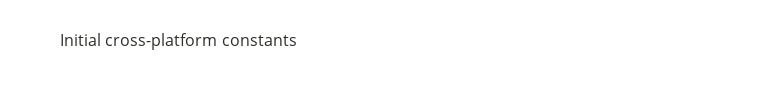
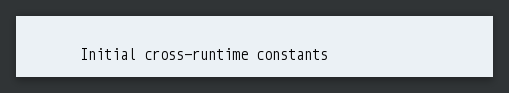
[105,33,218,50] cross-platform -> [144,48,248,60] cross-runtime

